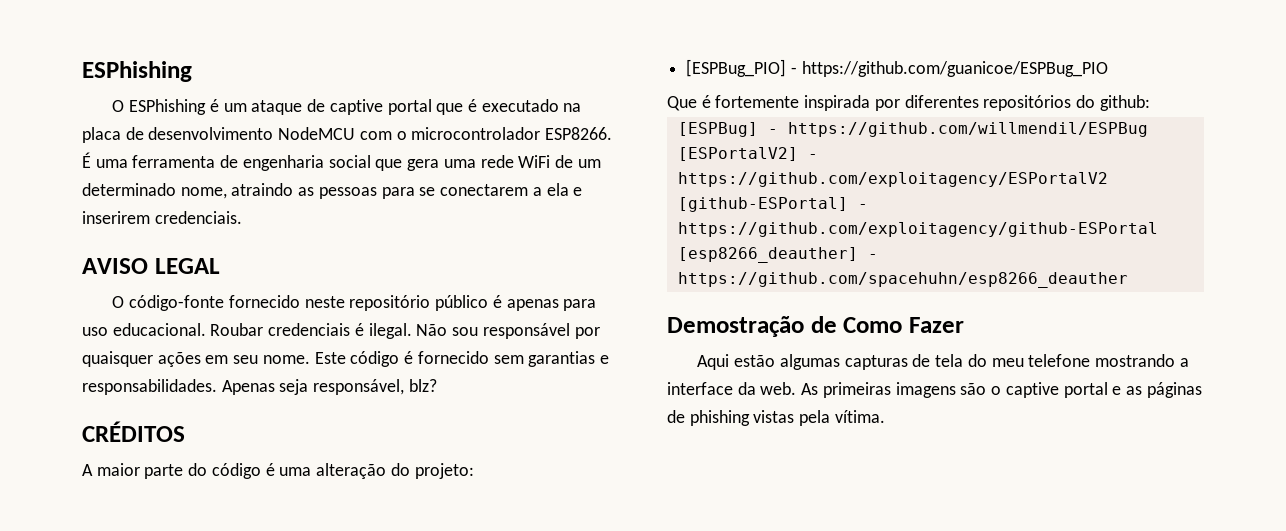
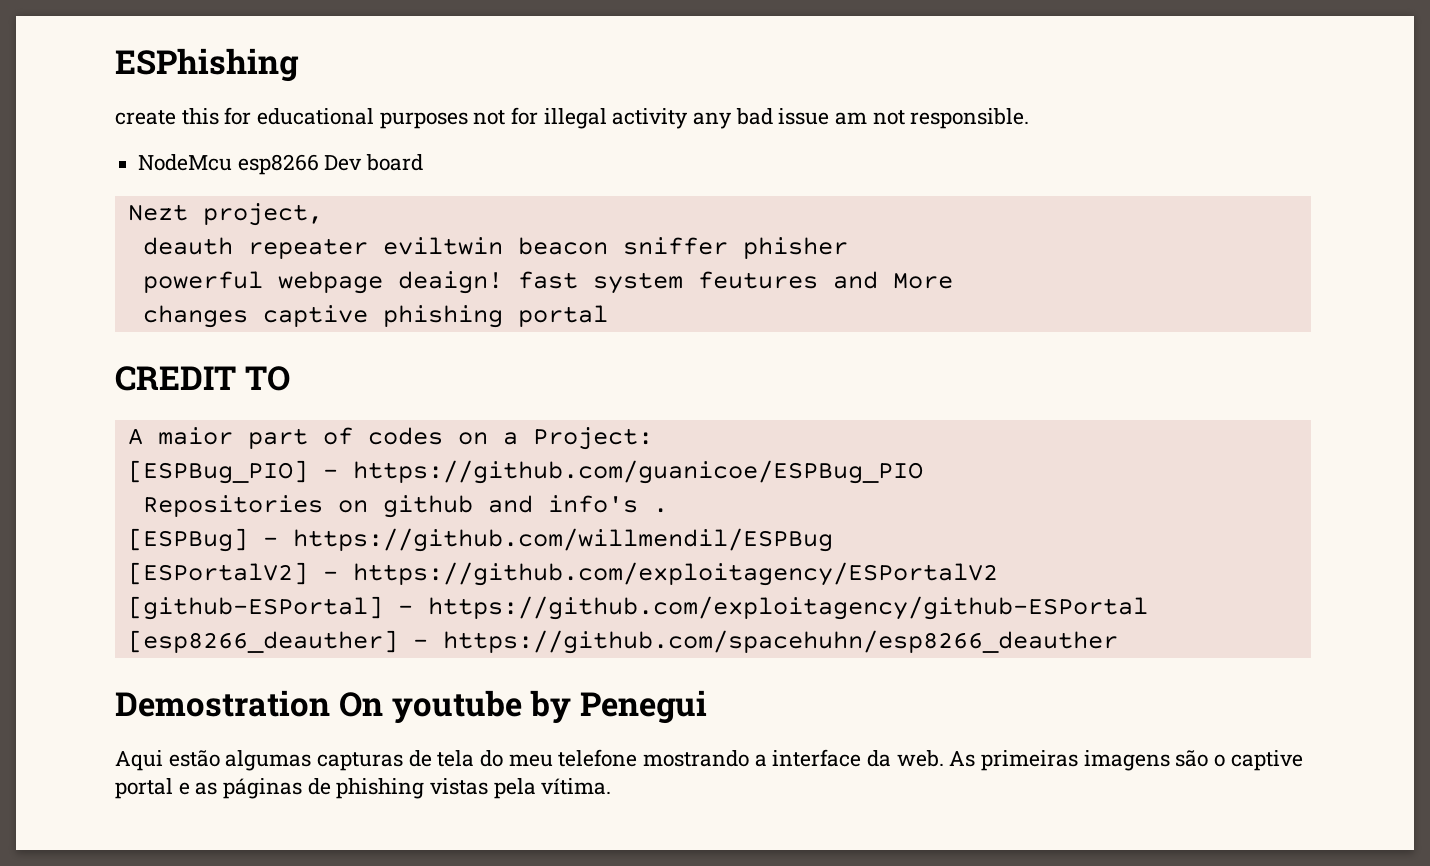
[112,99,582,115] [82,127,613,143] [82,152,601,171] [82,183,583,199] [82,211,242,224] [82,258,220,274] [112,295,597,311] [82,323,600,339] [82,351,609,367] [82,379,437,395] [82,421,185,442] [82,463,474,479] [686,59,1108,77] [667,95,1150,111] O ESPhishing é um ataque de captive portal que é executado na placa de desenvolvimento NodeMCU com o microcontrolador ESP8266. É uma ferramenta de engenharia social que gera uma rede WiFi de um determinado nome, atraindo as pessoas para se conectarem a ela e inserirem credenciais. // AVISO LEGAL // O código-fonte fornecido neste repositório público é apenas para uso educacional. Roubar credenciais é ilegal. Não sou responsável por quaisquer ações em seu nome. Este código é fornecido sem garantias e responsabilidades. Apenas seja responsável, blz? // CRÉDITOS // A maior parte do código é uma alteração do projeto: // [ESPBug_PIO] - https://github.com/guanicoe/ESPBug_PIO // Que é fortemente inspirada por diferentes repositórios do github: -> [115,107,1030,129] [138,154,424,175] [127,203,323,226] [142,237,848,259] [142,271,953,294] [142,305,608,328] [115,366,290,391] [127,427,653,450] [127,460,923,484] [142,495,668,518] create this for educational purposes not for illegal activity any bad issue am not responsible. // NodeMcu esp8266 Dev board // Nezt project, // deauth repeater eviltwin beacon sniffer phisher // powerful webpage deaign! fast system feutures and More // changes captive phishing portal // CREDIT TO // A maior part of codes on a Project: // [ESPBug_PIO] - https://github.com/guanicoe/ESPBug_PIO // Repositories on github and info's .
[667,316,964,337] Demostração de Como Fazer -> [115,690,707,724] Demostration On youtube by Penegui

